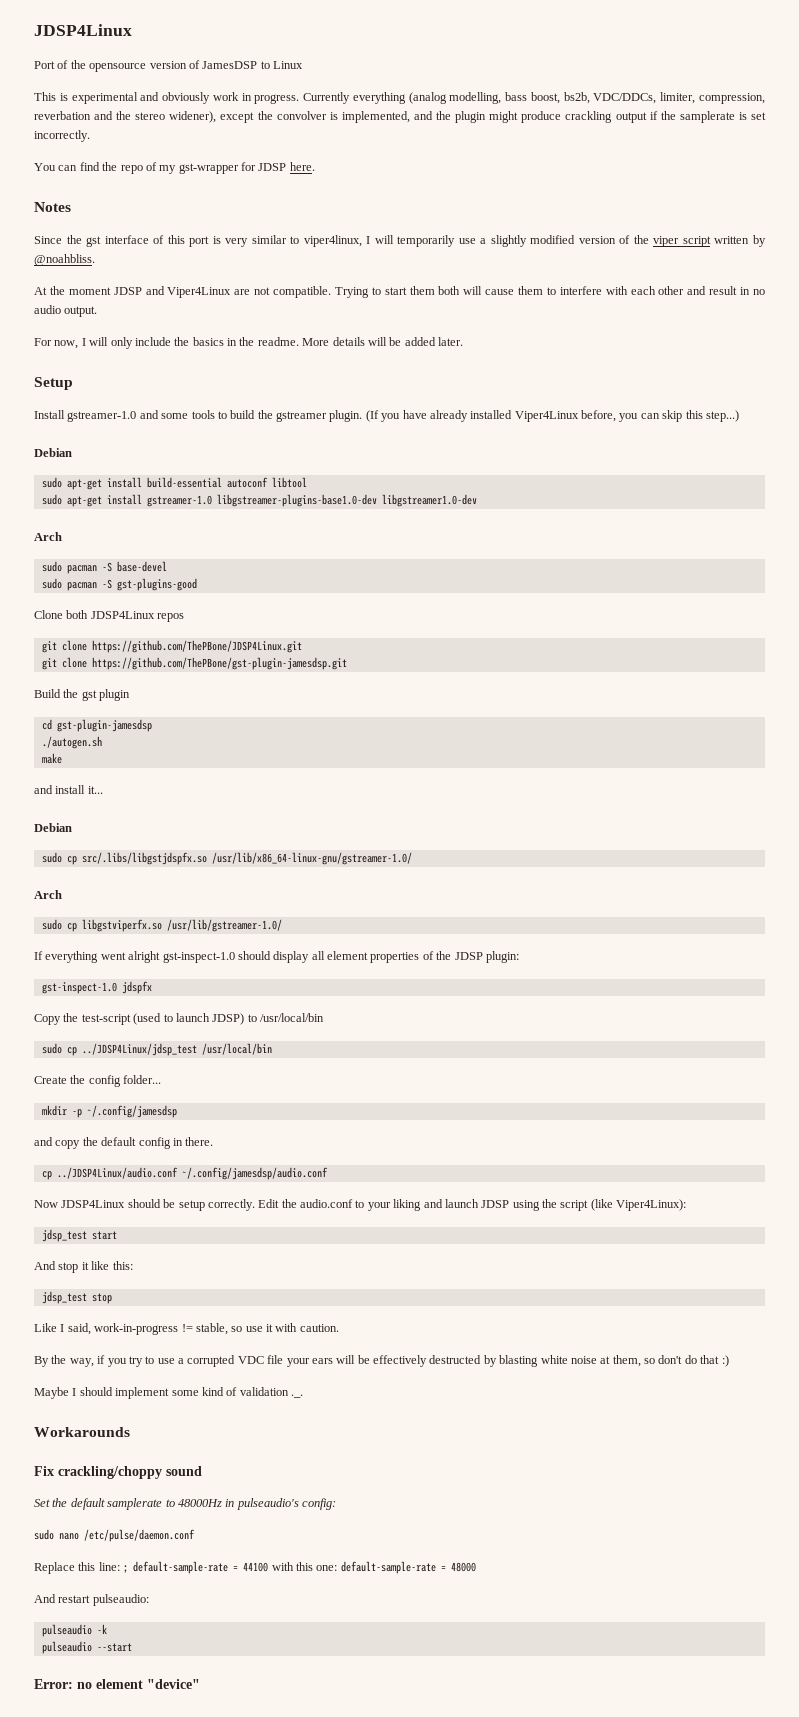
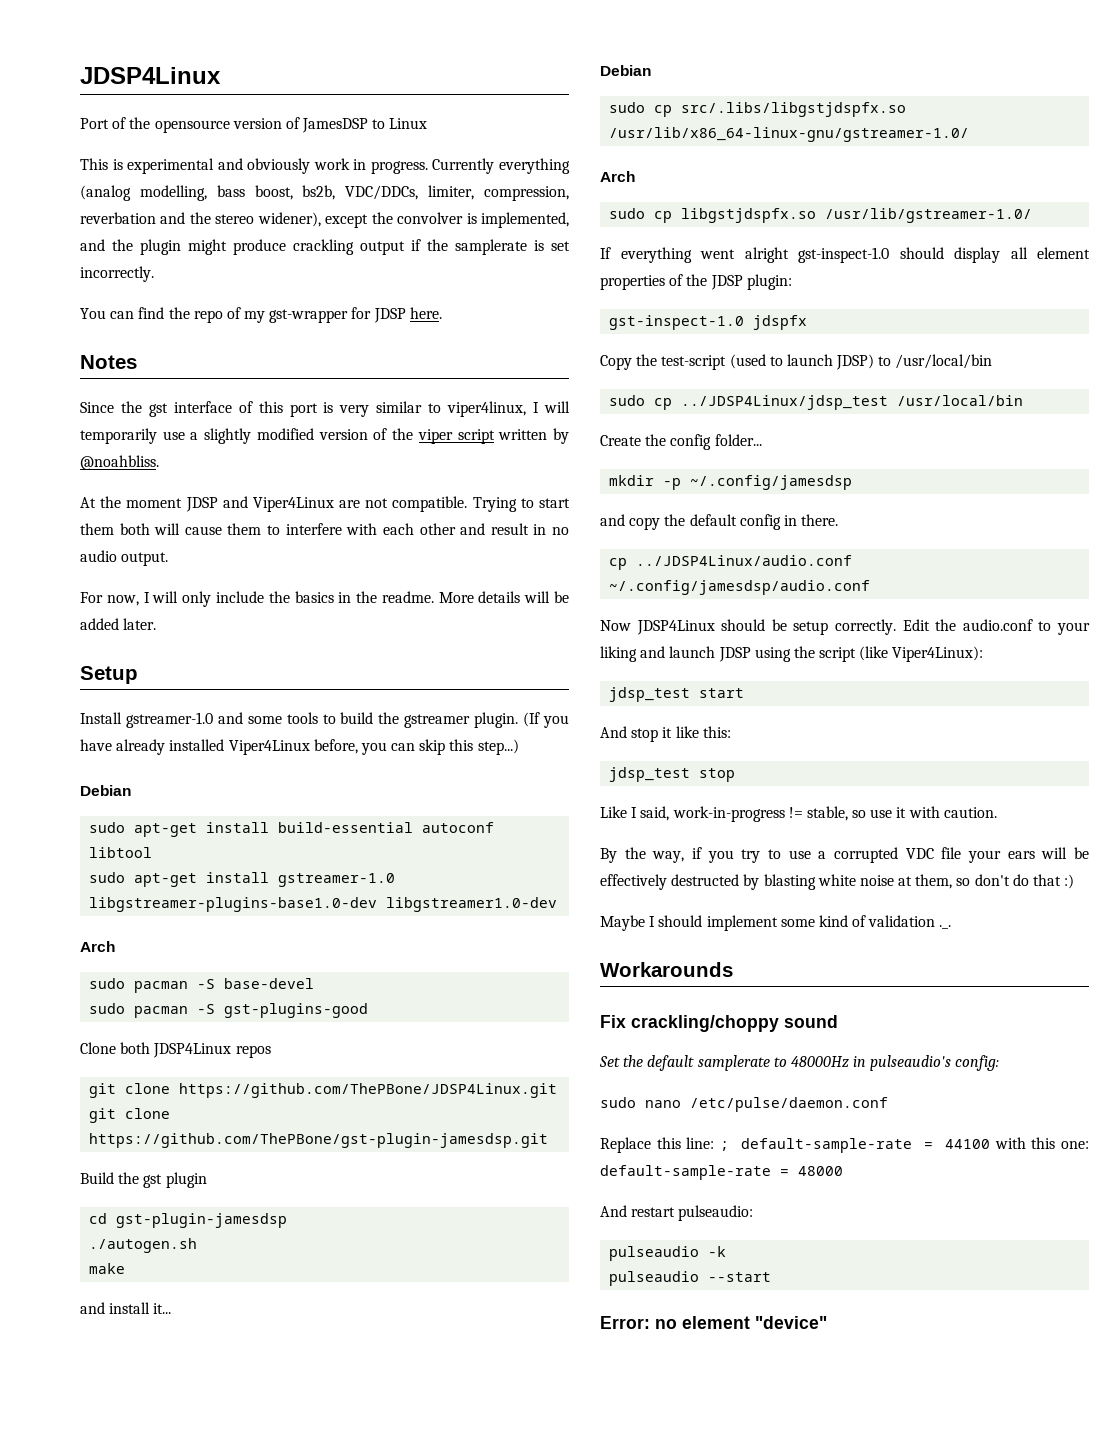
[81,919,162,932] libgstviperfx.so -> [681,208,817,223] libgstjdspfx.so

